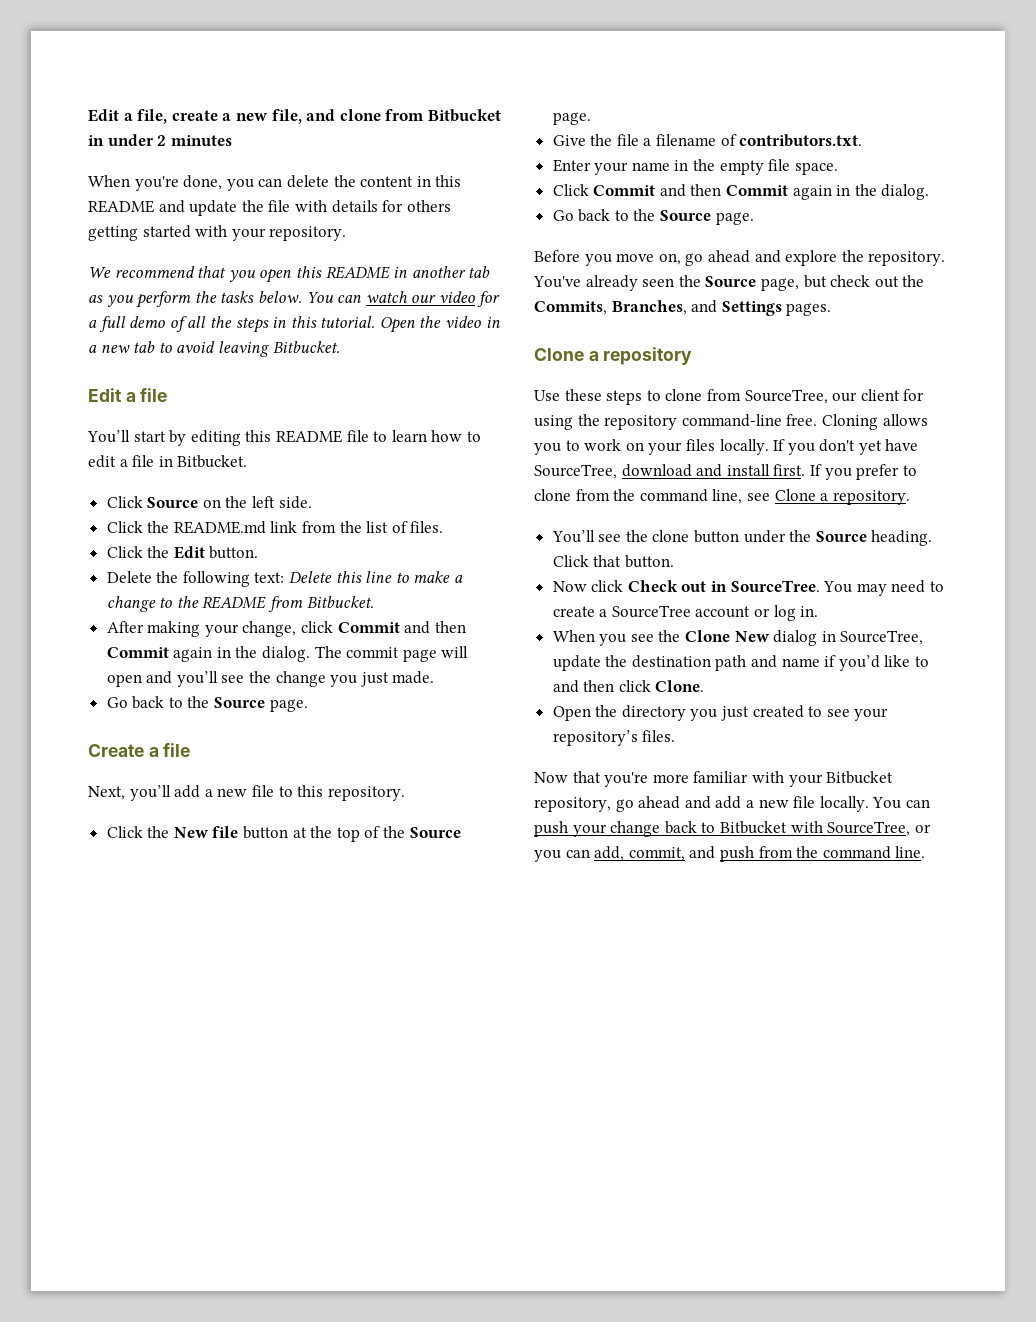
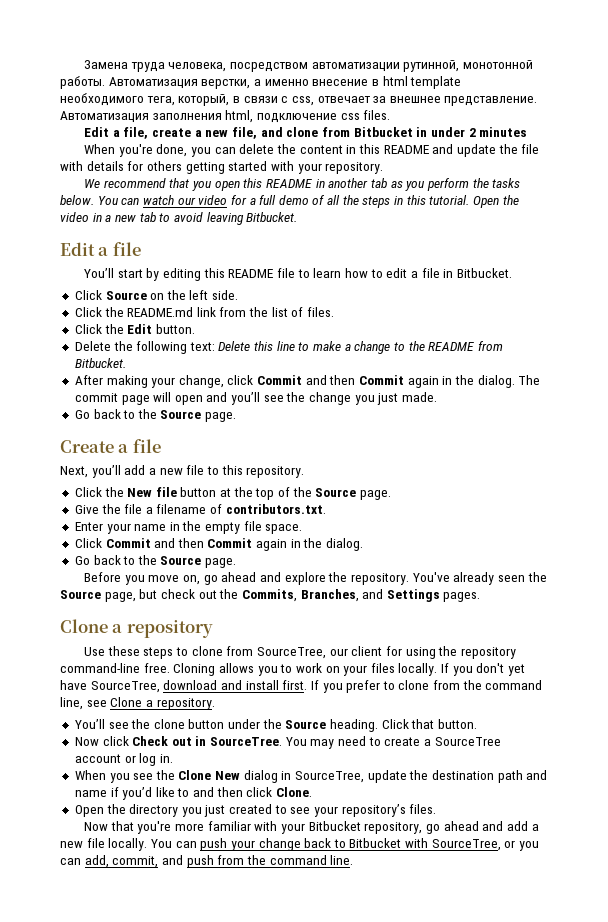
(88, 115) none -> [84,60,533,72] [60,76,462,89] [60,93,538,106] [60,110,391,123] Замена труда человека, посредством автоматизации рутинной, монотонной работы. Автоматизация верстки, а именно внесение в html template необходимого тега, который, в связи с css, отвечает за внешнее представление. Автоматизация заполнения html, подключение css files. //

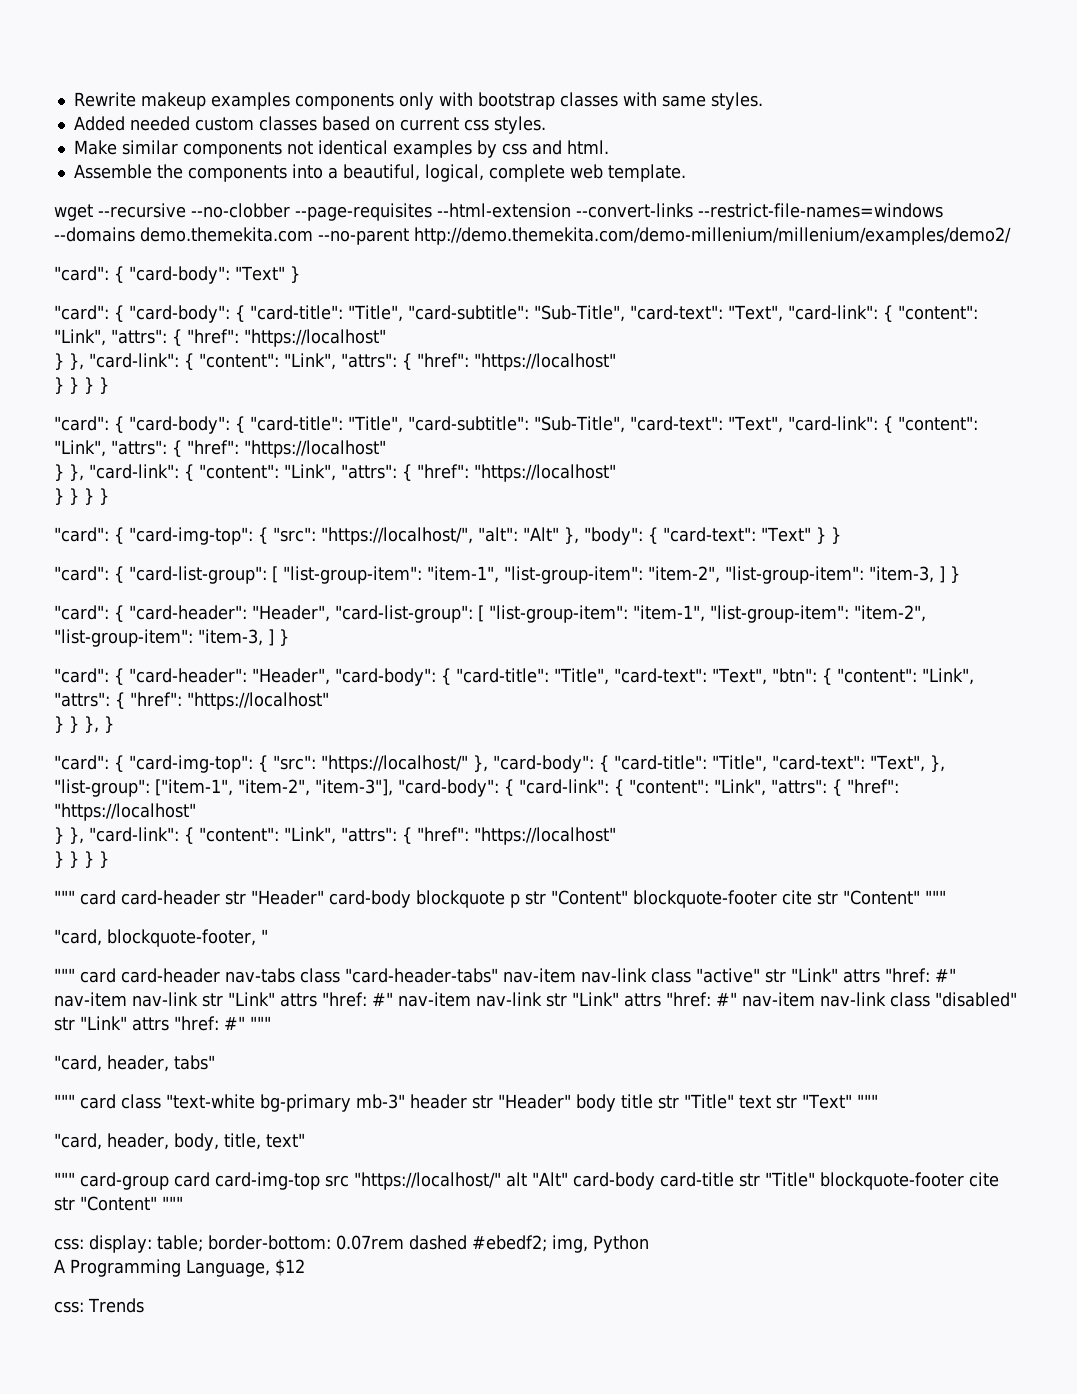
[84,60,533,72] [60,76,462,89] [60,93,538,106] [60,110,391,123] [84,127,528,139] [84,144,540,157] [60,161,384,174] [84,178,521,191] [60,195,519,208] [60,212,298,225] [60,242,141,256] [84,268,512,281] [74,290,239,300] [74,307,335,317] [74,324,195,334] [74,341,503,354] [74,358,126,368] [74,375,541,388] [74,392,437,405] [74,409,237,422] [60,439,161,453] [60,465,305,478] [74,487,391,500] [74,504,326,514] [74,521,303,534] [74,538,364,551] [74,555,237,568] [84,572,547,585] [60,589,481,602] [60,619,213,638] [84,646,516,659] [60,663,526,676] [60,680,543,693] [60,697,215,710] [74,719,477,732] [74,736,501,749] [74,753,173,766] [74,770,548,783] [74,787,313,800] [74,804,437,817] [84,821,539,834] [60,838,540,851] [60,855,354,868] Замена труда человека, посредством автоматизации рутинной, монотонной работы. Автоматизация верстки, а именно внесение в html template необходимого тега, который, в связи с css, отвечает за внешнее представление. Автоматизация заполнения html, подключение css files. // Edit a file, create a new file, and clone from Bitbucket in under 2 minutes // When you're done, you can delete the content in this README and update the file with details for others getting started with your repository. // We recommend that you open this README in another tab as you perform the tasks below. You can watch our video for a full demo of all the steps in this tutorial. Open the video in a new tab to avoid leaving Bitbucket. // Edit a file // You’ll start by editing this README file to learn how to edit a file in Bitbucket. // Click Source on the left side. // Click the README.md link from the list of files. // Click the Edit button. // Delete the following text: Delete this line to make a change to the README from Bitbucket. // After making your change, click Commit and then Commit again in the dialog. The commit page will open and you’ll see the change you just made. // Go back to the Source page. // Create a file // Next, you’ll add a new file to this repository. // Click the New file button at the top of the Source page. // Give the file a filename of contributors.txt. // Enter your name in the empty file space. // Click Commit and then Commit again in the dialog. // Go back to the Source page. // Before you move on, go ahead and explore the repository. You've already seen the Source page, but check out the Commits, Branches, and Settings pages. // Clone a repository // Use these steps to clone from SourceTree, our client for using the repository command-line free. Cloning allows you to work on your files locally. If you don't yet have SourceTree, download and install first. If you prefer to clone from the command line, see Clone a repository. // You’ll see the clone button under the Source heading. Click that button. // Now click Check out in SourceTree. You may need to create a SourceTree account or log in. // When you see the Clone New dialog in SourceTree, update the destination path and name if you’d like to and then click Clone. // Open the directory you just created to see your repository’s files. // Now that you're more familiar with your Bitbucket repository, go ahead and add a new file locally. You can push your change back to Bitbucket with SourceTree, or you can add, commit, and push from the command line. -> [73,92,763,110] [73,116,546,134] [73,140,609,158] [73,164,686,182] [54,203,943,221] [54,227,1011,245] [54,266,300,284] [54,305,978,323] [54,329,386,347] [54,353,616,371] [54,377,109,394] [54,416,978,434] [54,440,386,458] [54,464,616,482] [54,488,109,505] [54,527,841,545] [54,566,960,584] [54,605,926,623] [54,629,289,647] [54,668,974,686] [54,692,329,710] [54,716,114,733] [54,755,945,773] [54,779,899,797] [54,803,196,821] [54,827,616,845] [54,851,109,868] [54,890,946,908] [54,929,268,947] [54,968,956,983] [54,992,1017,1007] [54,1016,271,1031] [54,1055,215,1072] [54,1094,878,1112] [54,1133,305,1151] [54,1172,999,1190] [54,1196,183,1211] [54,1235,649,1253] [54,1259,305,1277] [54,1298,144,1313] Rewrite makeup examples components only with bootstrap classes with same styles. // Added needed custom classes based on current css styles. // Make similar components not identical examples by css and html. // Assemble the components into a beautiful, logical, complete web template. // wget --recursive --no-clobber --page-requisites --html-extension --convert-links --restrict-file-names=windows --domains demo.themekita.com --no-parent http://demo.themekita.com/demo-millenium/millenium/examples/demo2/ // "card": { "card-body": "Text" } // "card": { "card-body": { "card-title": "Title", "card-subtitle": "Sub-Title", "card-text": "Text", "card-link": { "content": "Link", "attrs": { "href": "https://localhost" // } }, "card-link": { "content": "Link", "attrs": { "href": "https://localhost" // } } } } // "card": { "card-body": { "card-title": "Title", "card-subtitle": "Sub-Title", "card-text": "Text", "card-link": { "content": "Link", "attrs": { "href": "https://localhost" // } }, "card-link": { "content": "Link", "attrs": { "href": "https://localhost" // } } } } // "card": { "card-img-top": { "src": "https://localhost/", "alt": "Alt" }, "body": { "card-text": "Text" } } // "card": { "card-list-group": [ "list-group-item": "item-1", "list-group-item": "item-2", "list-group-item": "item-3, ] } // "card": { "card-header": "Header", "card-list-group": [ "list-group-item": "item-1", "list-group-item": "item-2", "list-group-item": "item-3, ] } // "card": { "card-header": "Header", "card-body": { "card-title": "Title", "card-text": "Text", "btn": { "content": "Link", "attrs": { "href": "https://localhost" // } } }, } // "card": { "card-img-top": { "src": "https://localhost/" }, "card-body": { "card-title": "Title", "card-text": "Text", }, "list-group": ["item-1", "item-2", "item-3"], "card-body": { "card-link": { "content": "Link", "attrs": { "href": "https://localhost" // } }, "card-link": { "content": "Link", "attrs": { "href": "https://localhost" // } } } } // """ card card-header str "Header" card-body blockquote p str "Content" blockquote-footer cite str "Content" """ // "card, blockquote-footer, " // """ card card-header nav-tabs class "card-header-tabs" nav-item nav-link class "active" str "Link" attrs "href: #" nav-item nav-link str "Link" attrs "href: #" nav-item nav-link str "Link" attrs "href: #" nav-item nav-link class "disabled" str "Link" attrs "href: #" """ // "card, header, tabs" // """ card class "text-white bg-primary mb-3" header str "Header" body title str "Title" text str "Text" """ // "card, header, body, title, text" // """ card-group card card-img-top src "https://localhost/" alt "Alt" card-body card-title str "Title" blockquote-footer cite str "Content" """ // css: display: table; border-bottom: 0.07rem dashed #ebedf2; img, Python // A Programming Language, $12 // css: Trends

